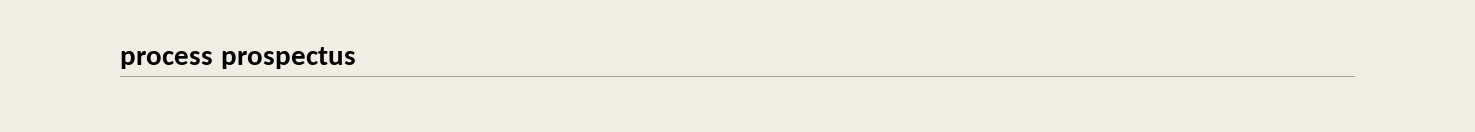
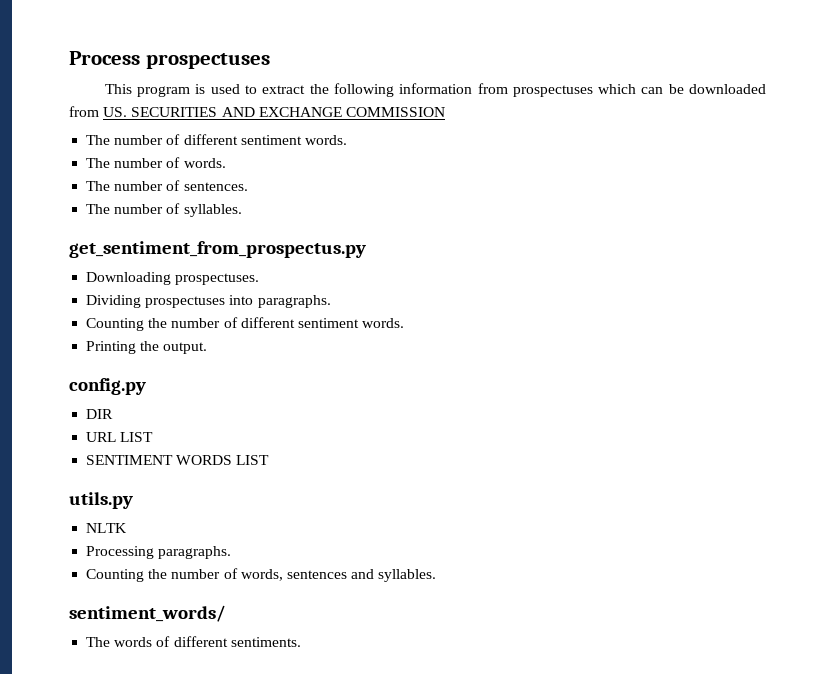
[120,47,356,69] process prospectus -> [69,51,270,69] [104,83,767,97] [69,106,445,117] [86,134,347,145] [86,157,226,168] [86,180,248,191] [86,203,242,217] [69,241,366,258] [86,272,260,285] [86,295,331,308] [86,317,405,331] [86,341,208,354] [69,378,146,395] [86,409,114,419] [86,432,154,442] [86,455,270,465] [69,492,133,509] [86,523,128,533] [86,546,232,559] [86,568,437,582] [69,605,226,622] [86,636,301,647] Process prospectuses // This program is used to extract the following information from prospectuses which can be downloaded from US. SECURITIES AND EXCHANGE COMMISSION // The number of different sentiment words. // The number of words. // The number of sentences. // The number of syllables. // get_sentiment_from_prospectus.py // Downloading prospectuses. // Dividing prospectuses into paragraphs. // Counting the number of different sentiment words. // Printing the output. // config.py // DIR // URL LIST // SENTIMENT WORDS LIST // utils.py // NLTK // Processing paragraphs. // Counting the number of words, sentences and syllables. // sentiment_words/ // The words of different sentiments.

